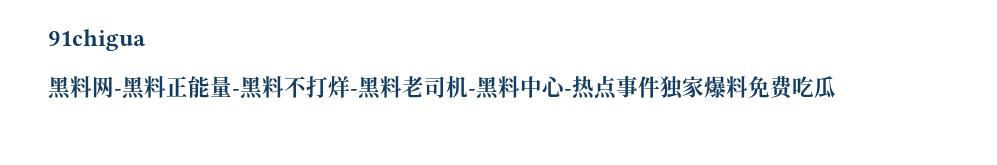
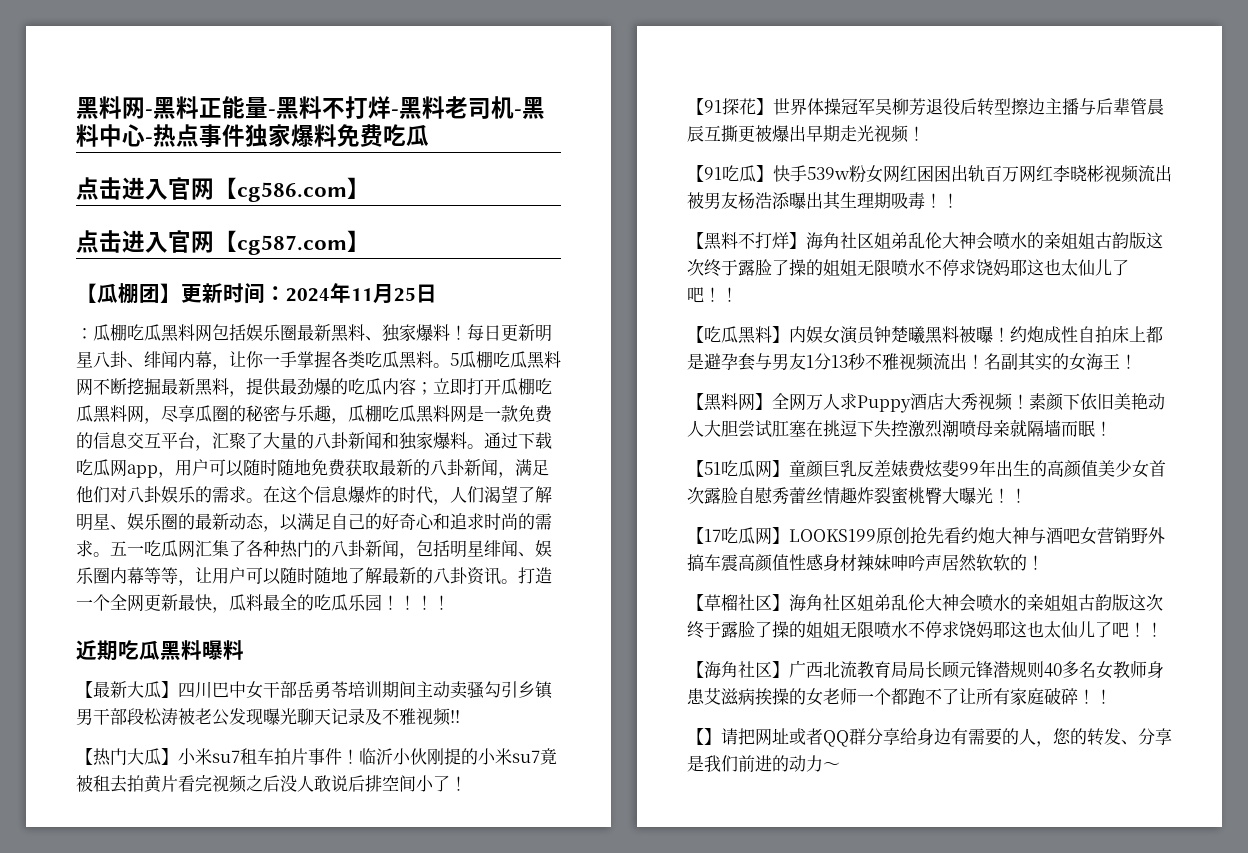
[48,29,146,51] 91chigua // -> (76, 108) none
(836, 87) none -> [76,177,370,202] [76,230,370,255] [76,283,437,304] [76,324,552,342] [76,351,561,370] [76,377,552,397] [76,405,553,424] [76,432,552,451] [76,459,549,478] [76,485,552,505] [76,513,552,532] [76,540,552,559] [76,567,552,586] [76,594,450,613] [76,640,244,661] [76,681,553,699] [76,708,460,726] [76,748,557,766] [76,775,467,793] [687,98,1164,116] [687,125,925,143] [687,165,1172,183] [687,191,959,210] [687,231,1163,250] [687,259,1129,277] [687,287,738,303] [687,326,1163,344] [687,352,1137,371] [687,393,1165,413] [687,419,1112,438] [687,459,1166,478] [687,487,1027,505] [687,527,1165,545] [687,554,1044,572] [687,593,1163,612] [687,621,1163,639] [687,660,1164,679] [687,687,1112,706] [687,728,1172,747] [687,755,840,772] // 点击进入官网【cg586.com】 // 点击进入官网【cg587.com】 // 【瓜棚团】更新时间：2024年11月25日 // ：瓜棚吃瓜黑料网包括娱乐圈最新黑料、独家爆料！每日更新明星八卦、绯闻内幕，让你一手掌握各类吃瓜黑料。5瓜棚吃瓜黑料网不断挖掘最新黑料，提供最劲爆的吃瓜内容；立即打开瓜棚吃瓜黑料网，尽享瓜圈的秘密与乐趣，瓜棚吃瓜黑料网是一款免费的信息交互平台，汇聚了大量的八卦新闻和独家爆料。通过下载吃瓜网app，用户可以随时随地免费获取最新的八卦新闻，满足他们对八卦娱乐的需求。在这个信息爆炸的时代，人们渴望了解明星、娱乐圈的最新动态，以满足自己的好奇心和追求时尚的需求。五一吃瓜网汇集了各种热门的八卦新闻，包括明星绯闻、娱乐圈内幕等等，让用户可以随时随地了解最新的八卦资讯。打造一个全网更新最快，瓜料最全的吃瓜乐园！！！！ // 近期吃瓜黑料曝料 // 【最新大瓜】四川巴中女干部岳勇苓培训期间主动卖骚勾引乡镇男干部段松涛被老公发现曝光聊天记录及不雅视频!! // 【热门大瓜】小米su7租车拍片事件！临沂小伙刚提的小米su7竟被租去拍黄片看完视频之后没人敢说后排空间小了！ // 【91探花】世界体操冠军吴柳芳退役后转型擦边主播与后辈管晨辰互撕更被爆出早期走光视频！ // 【91吃瓜】快手539w粉女网红困困出轨百万网红李晓彬视频流出被男友杨浩添曝出其生理期吸毒！！ // 【黑料不打烊】海角社区姐弟乱伦大神会喷水的亲姐姐古韵版这次终于露脸了操的姐姐无限喷水不停求饶妈耶这也太仙儿了吧！！ // 【吃瓜黑料】内娱女演员钟楚曦黑料被曝！约炮成性自拍床上都是避孕套与男友1分13秒不雅视频流出！名副其实的女海王！ // 【黑料网】全网万人求Puppy酒店大秀视频！素颜下依旧美艳动人大胆尝试肛塞在挑逗下失控激烈潮喷母亲就隔墙而眠！ // 【51吃瓜网】童颜巨乳反差婊费炫斐99年出生的高颜值美少女首次露脸自慰秀蕾丝情趣炸裂蜜桃臀大曝光！！ // 【17吃瓜网】LOOKS199原创抢先看约炮大神与酒吧女营销野外搞车震高颜值性感身材辣妹呻吟声居然软软的！ // 【草榴社区】海角社区姐弟乱伦大神会喷水的亲姐姐古韵版这次终于露脸了操的姐姐无限喷水不停求饶妈耶这也太仙儿了吧！！ // 【海角社区】广西北流教育局局长顾元锋潜规则40多名女教师身患艾滋病挨操的女老师一个都跑不了让所有家庭破碎！！ // 【】请把网址或者QQ群分享给身边有需要的人，您的转发、分享是我们前进的动力～

